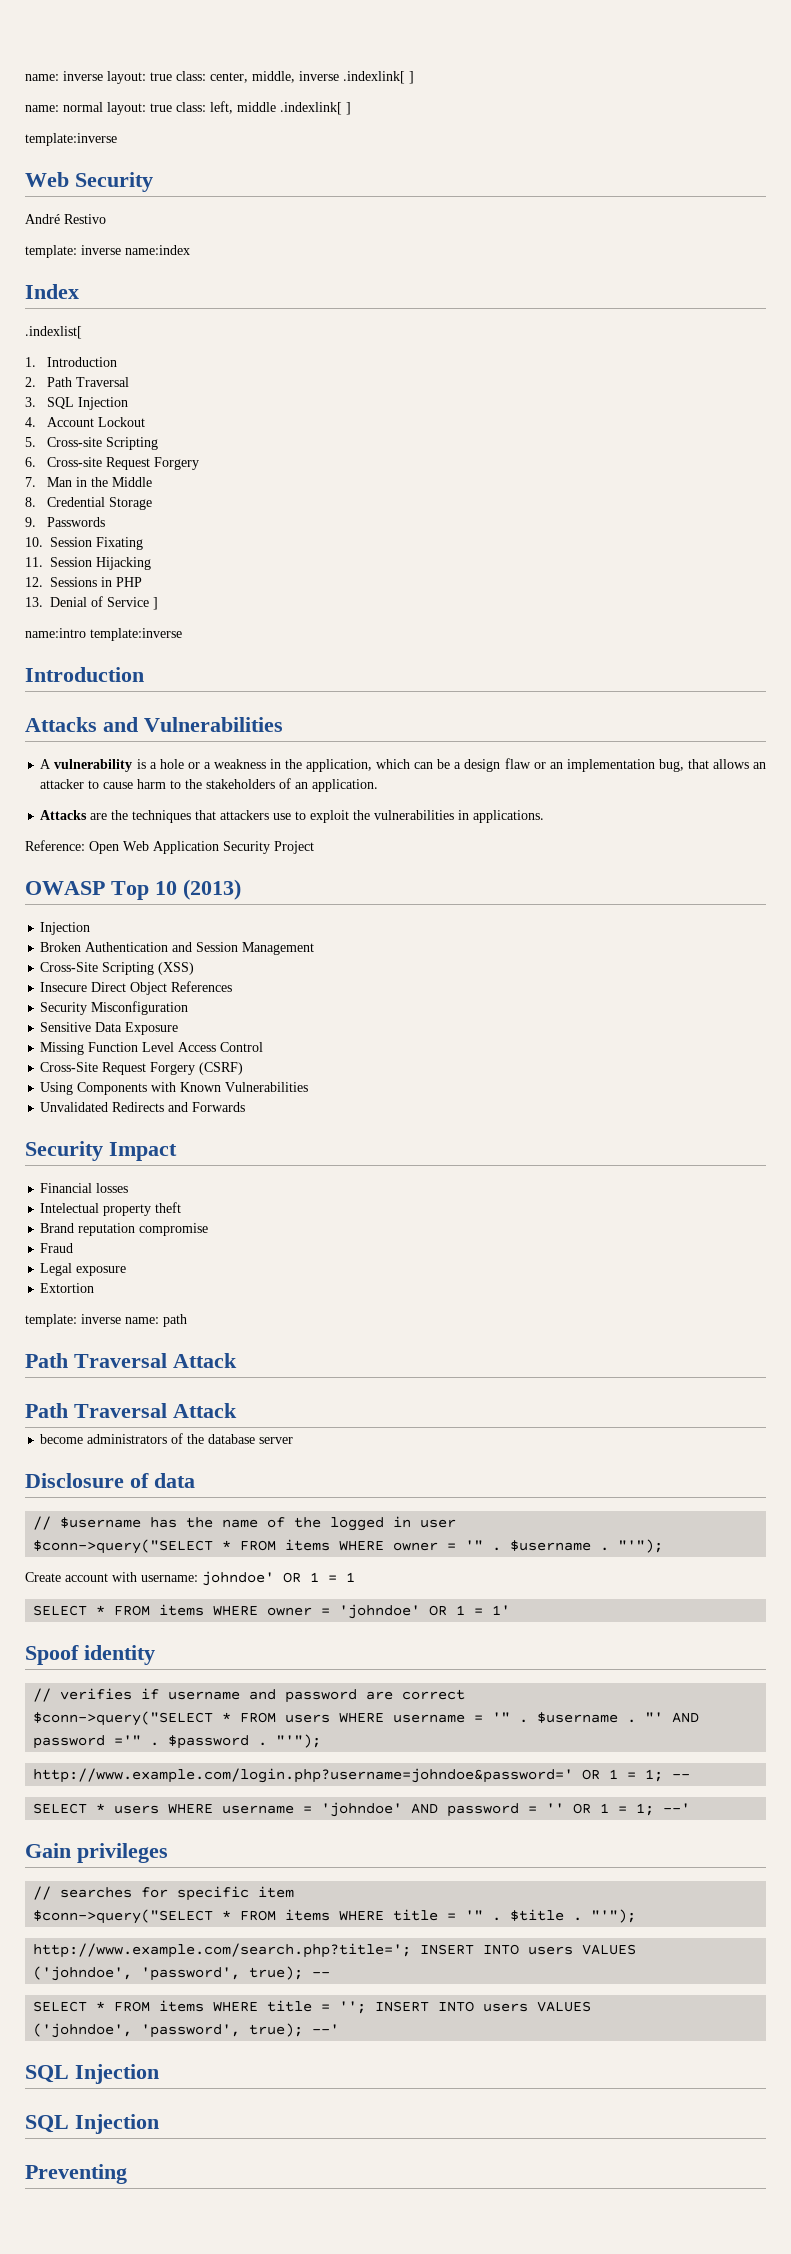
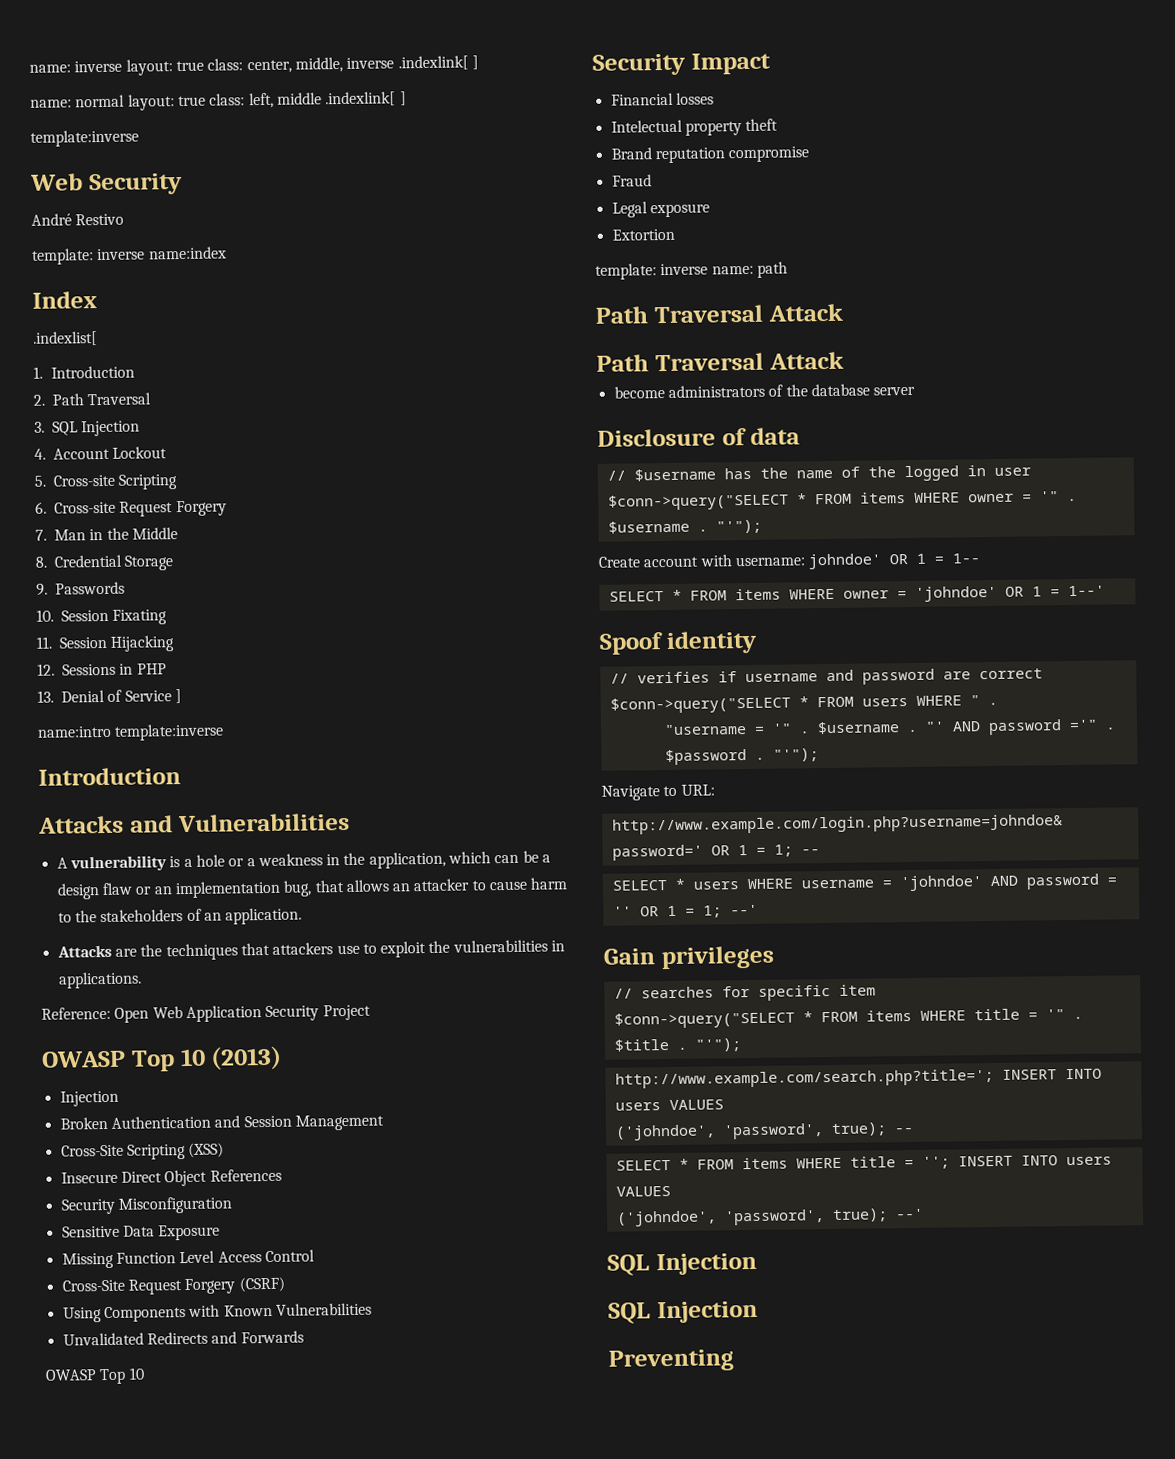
(246, 1107) none -> [45,1367,145,1385] // OWASP Top 10
[346,1572,355,1582] 1 -> [952,553,981,564] 1--
[492,1605,511,1615] 1' -> [1067,585,1105,597] 1--'
[393,1714,466,1723] username -> [969,695,998,706] [663,724,747,736] " . // "username
(322, 1741) none -> [601,784,715,801] // Navigate to URL:

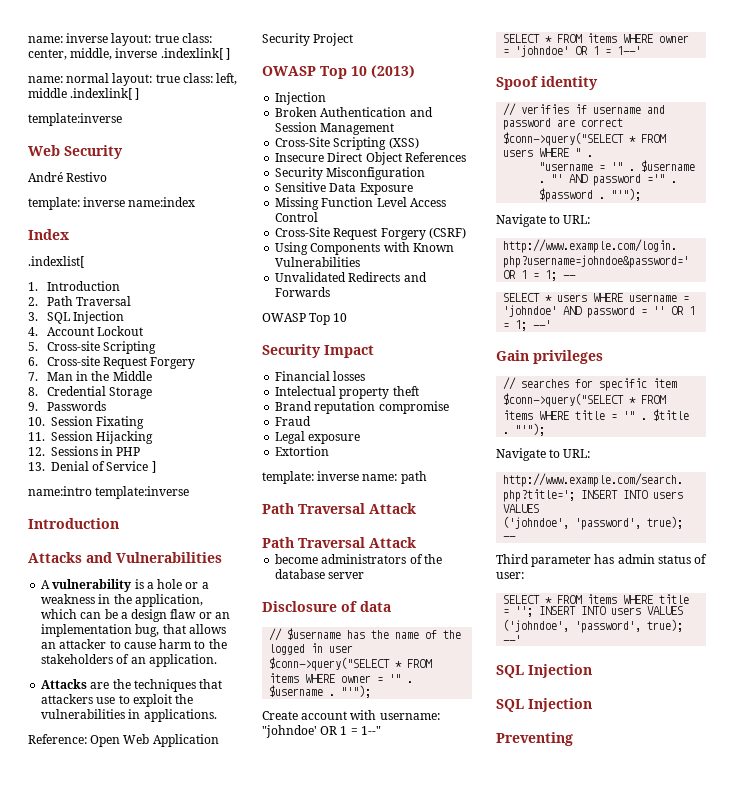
[808,553,981,570] johndoe' OR 1 = 1-- -> [262,725,381,738] "johndoe' OR 1 = 1--"
(741, 1045) none -> [496,448,591,461] // Navigate to URL:
(914, 1130) none -> [496,554,708,567] [496,572,524,579] // Third parameter has admin status of user:

